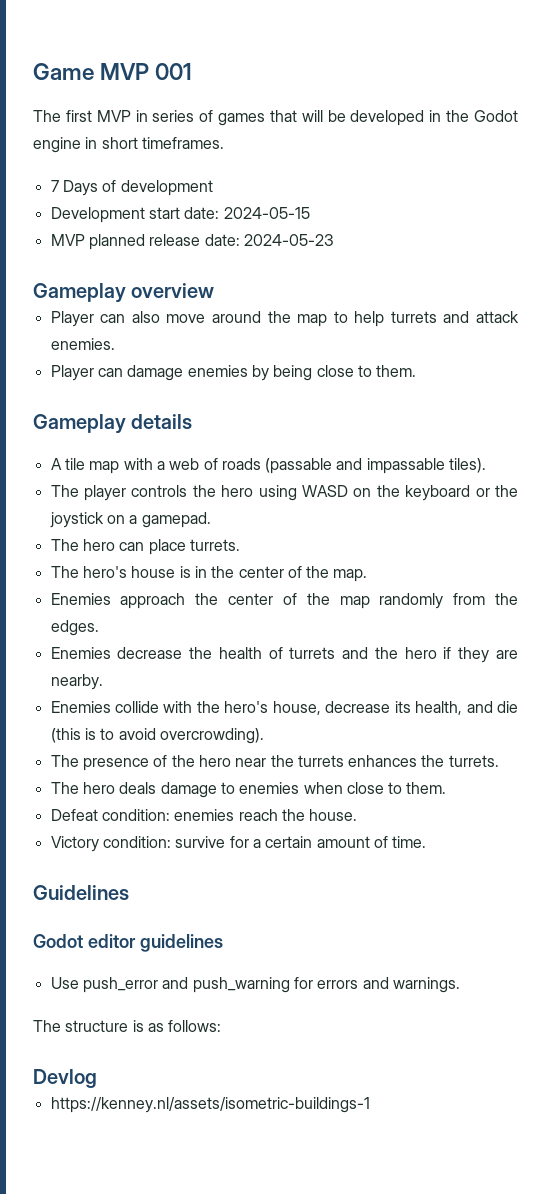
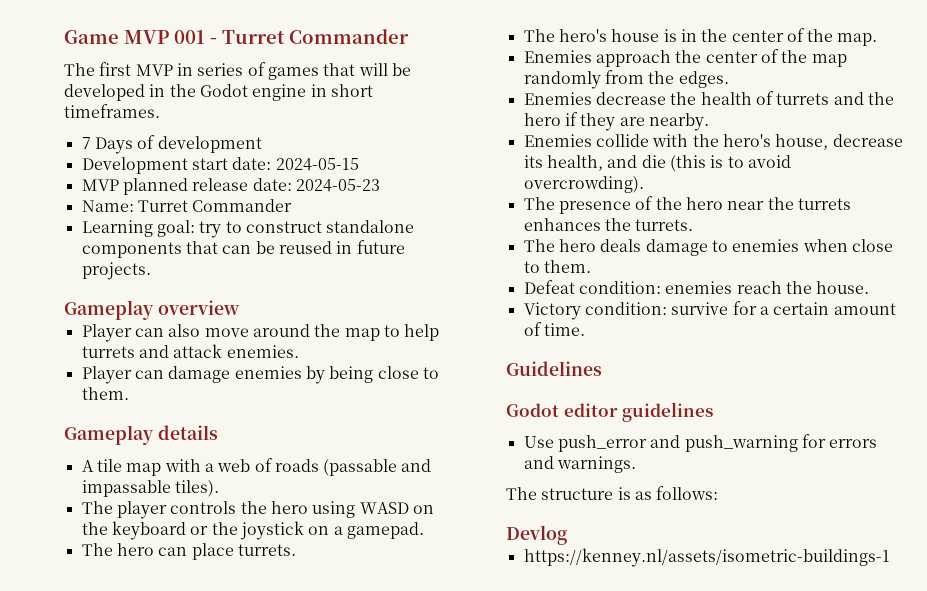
(193, 71) none -> [210,29,409,44] - Turret Commander
(334, 240) none -> [81,199,293,212] [81,220,415,238] [81,240,405,258] [81,262,151,280] // Name: Turret Commander // Learning goal: try to construct standalone components that can be reused in future projects.

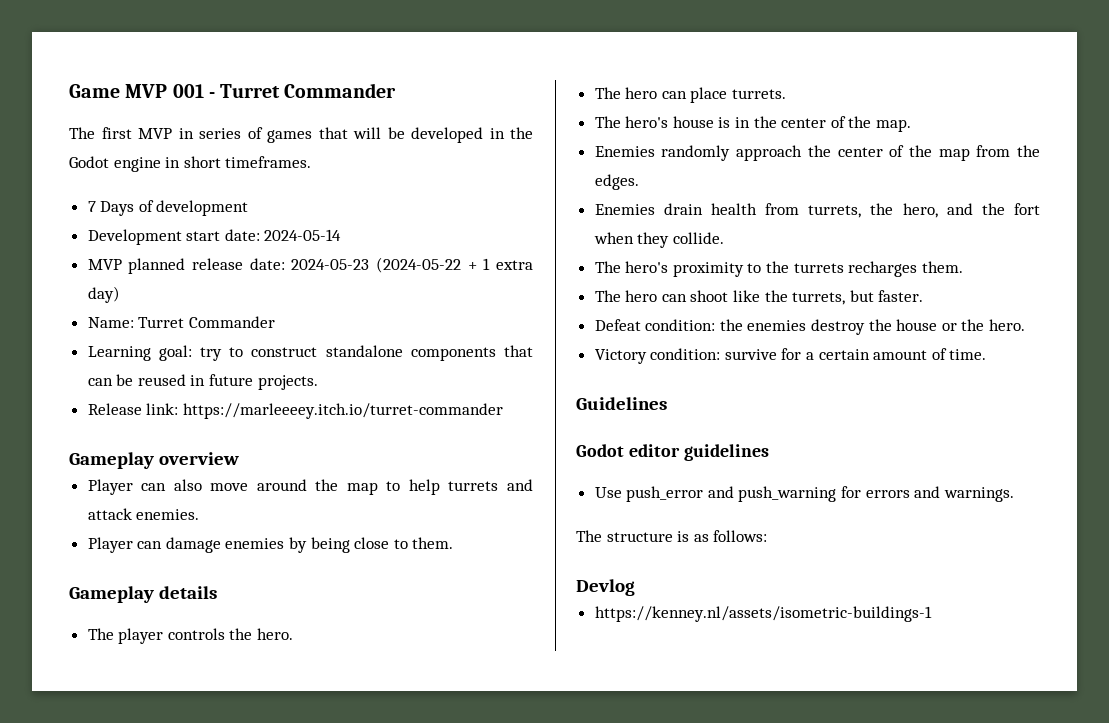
[275,158,359,171] 2024-05-15 -> [264,229,342,241] 2024-05-14
(380, 185) none -> [376,257,533,273] [87,286,120,303] (2024-05-22 + 1 extra day)
(151, 271) none -> [87,403,503,419] // Release link: https://marleeeey.itch.io/turret-commander
[81,458,432,476] [81,480,219,497] [81,501,434,519] [81,521,424,540] A tile map with a web of roads (passable and impassable tiles). // The player controls the hero using WASD on the keyboard or the joystick on a gamepad. -> [87,628,294,644] The player controls the hero.
(592, 56) none -> [661,145,731,161] randomly
[523,71,601,89] randomly -> (970, 154) none
[595,91,894,105] [523,112,709,131] [523,134,903,150] [523,155,791,172] [523,176,644,193] [523,196,851,214] [523,218,694,231] [523,239,893,256] [523,260,591,273] [523,280,870,294] decrease the health of turrets and the hero if they are nearby. // Enemies collide with the hero's house, decrease its health, and die (this is to avoid overcrowding). // The presence of the hero near the turrets enhances the turrets. // The hero deals damage to enemies when close to them. // Defeat condition: enemies reach the house. -> [663,203,1040,218] [593,232,724,248] [594,261,963,277] [594,290,924,305] [594,319,1026,335] drain health from turrets, the hero, and the fort when they collide. // The hero's proximity to the turrets recharges them. // The hero can shoot like the turrets, but faster. // Defeat condition: the enemies destroy the house or the hero.

